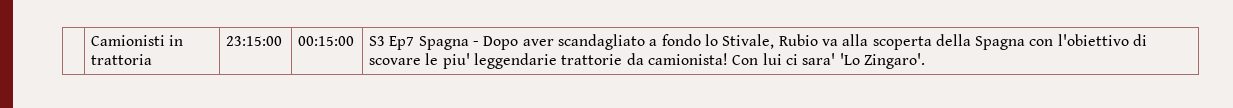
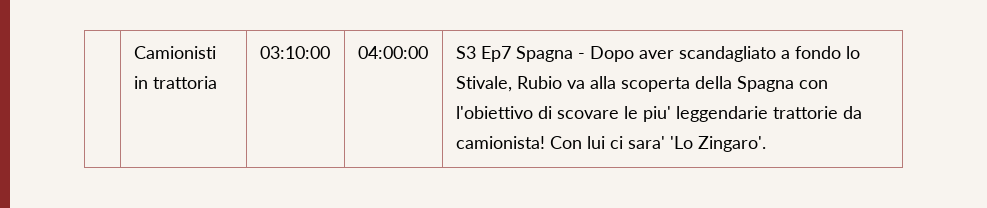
[226,36,283,46] [298,36,355,46] 23:15:00 | 00:15:00 -> [259,46,330,59] [357,46,428,59] 03:10:00 | 04:00:00

